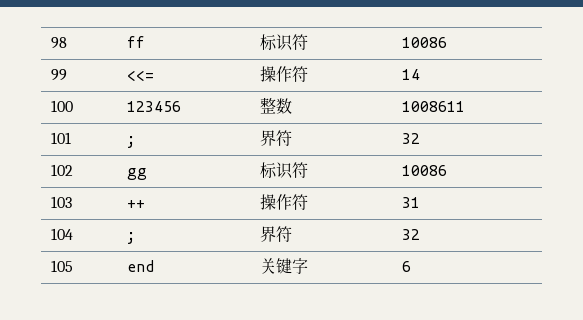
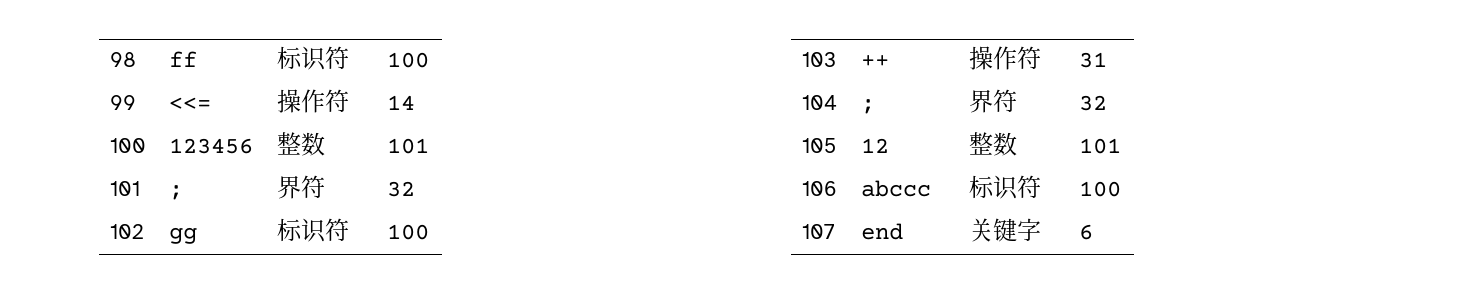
[402,37,448,48] 10086 -> [387,52,430,68] 100
[402,101,466,112] 1008611 -> [387,138,430,154] 101
[402,165,448,176] 10086 -> [387,224,430,240] 100
(74, 266) none -> [861,138,890,153] [969,132,1018,156] [1079,138,1122,154] [802,181,838,196] [861,180,932,197] [969,175,1042,200] [1079,181,1122,197] [802,224,836,239] | 12 | 整数 | 101 // 106 | abccc | 标识符 | 100 // 107

